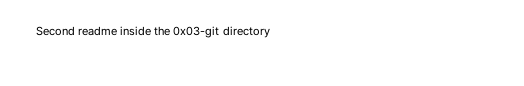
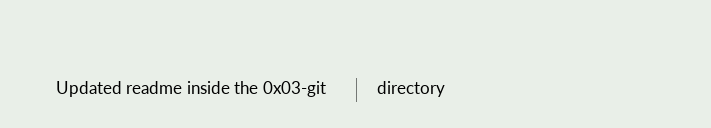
[36,26,75,36] Second -> [56,81,122,97] Updated

